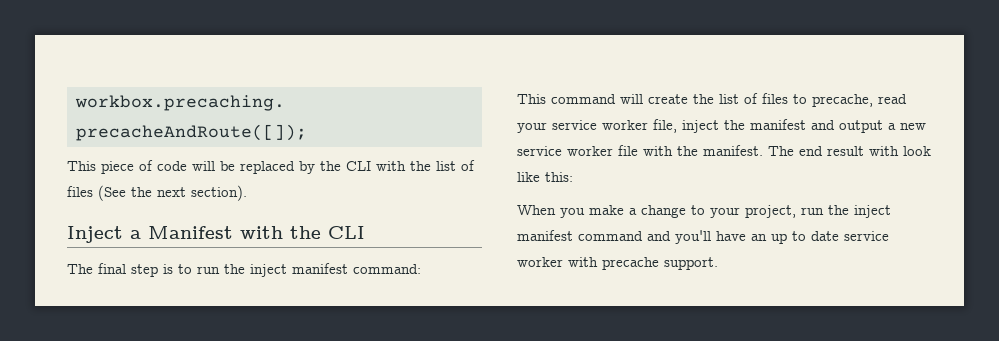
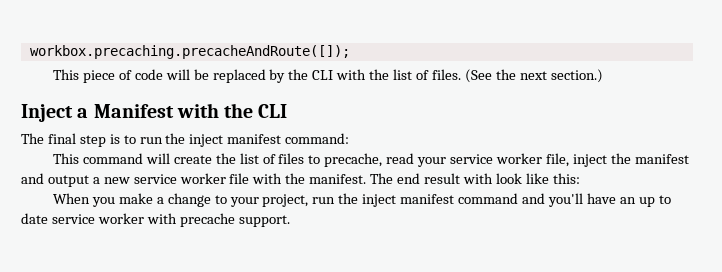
[67,186,93,197] files -> [431,69,461,80] files.
[191,185,247,201] section). -> [550,69,603,83] section.)

